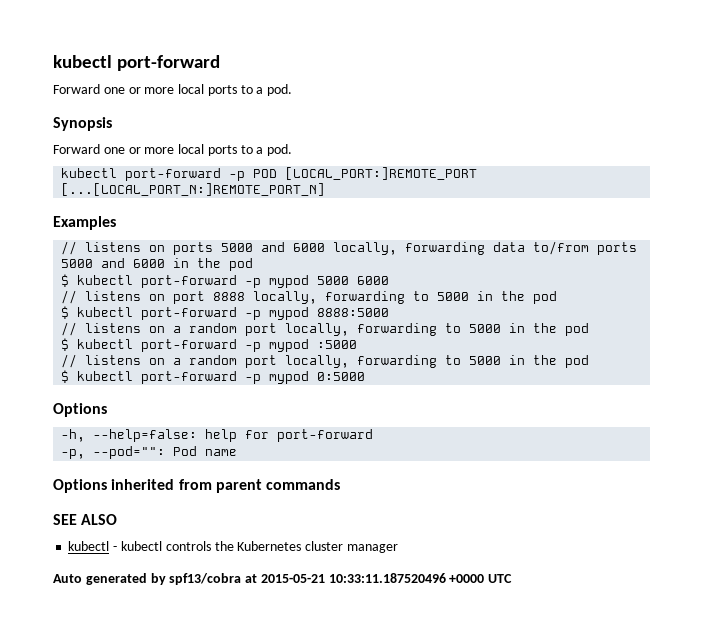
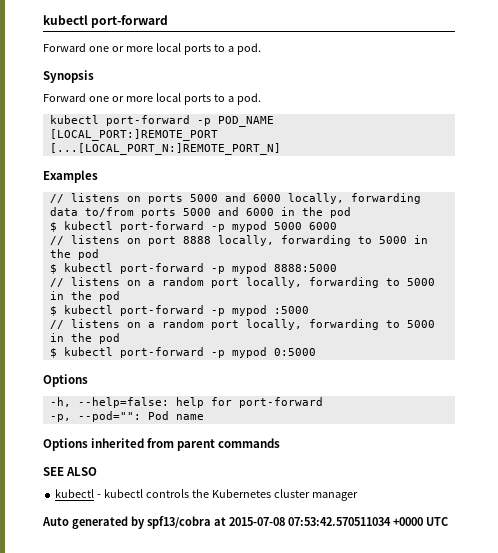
[253,169,278,178] POD -> [217,116,274,127] POD_NAME
[260,573,446,583] 2015-05-21 10:33:11.187520496 -> [229,517,391,526] 2015-07-08 07:53:42.570511034

